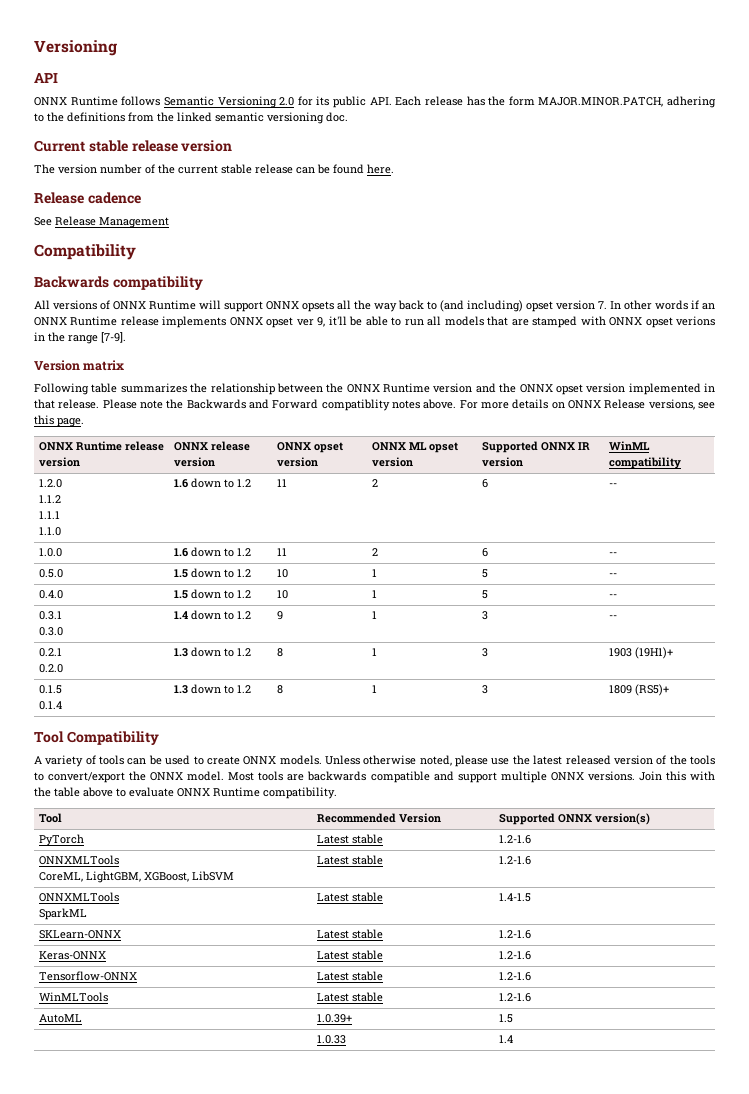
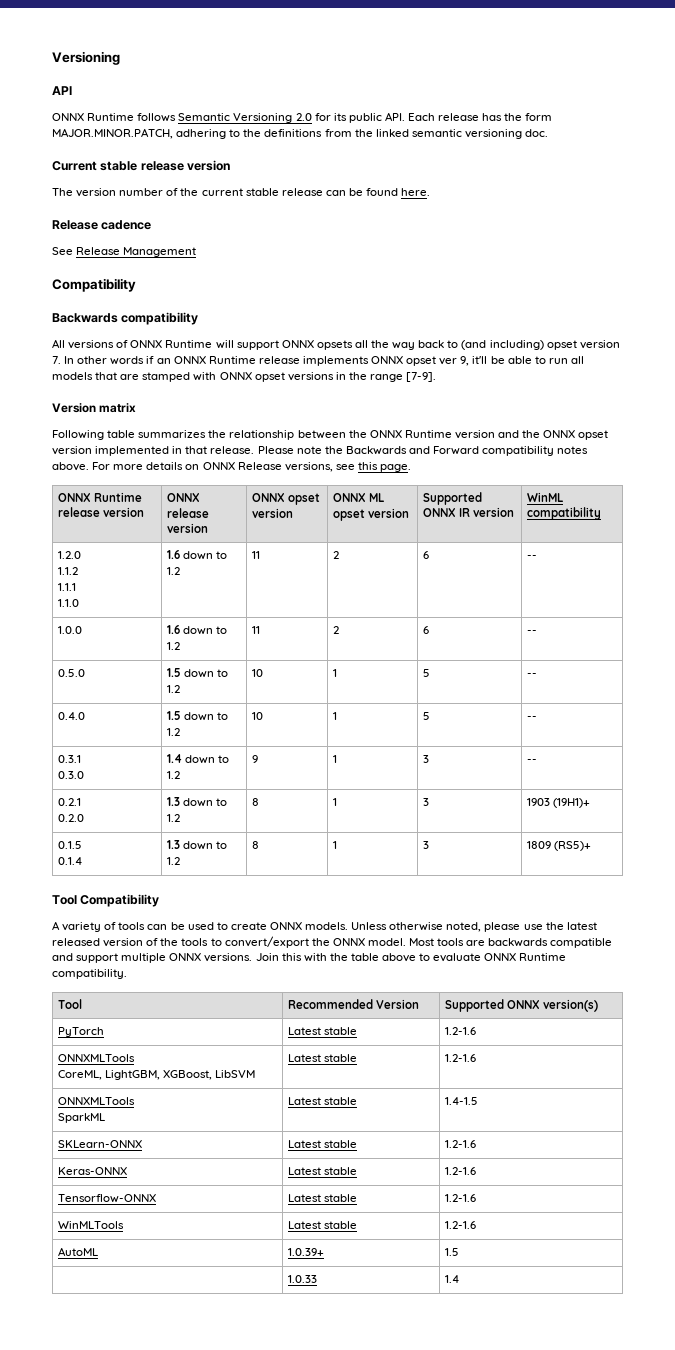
[676,316,716,326] verions -> [287,372,334,381] versions
[321,399,390,411] compatiblity -> [482,446,555,456] compatibility

